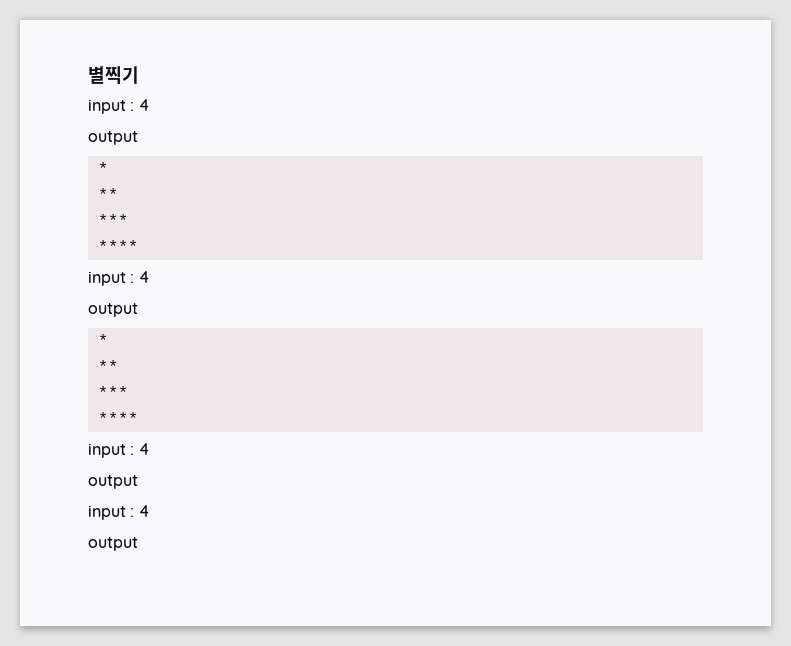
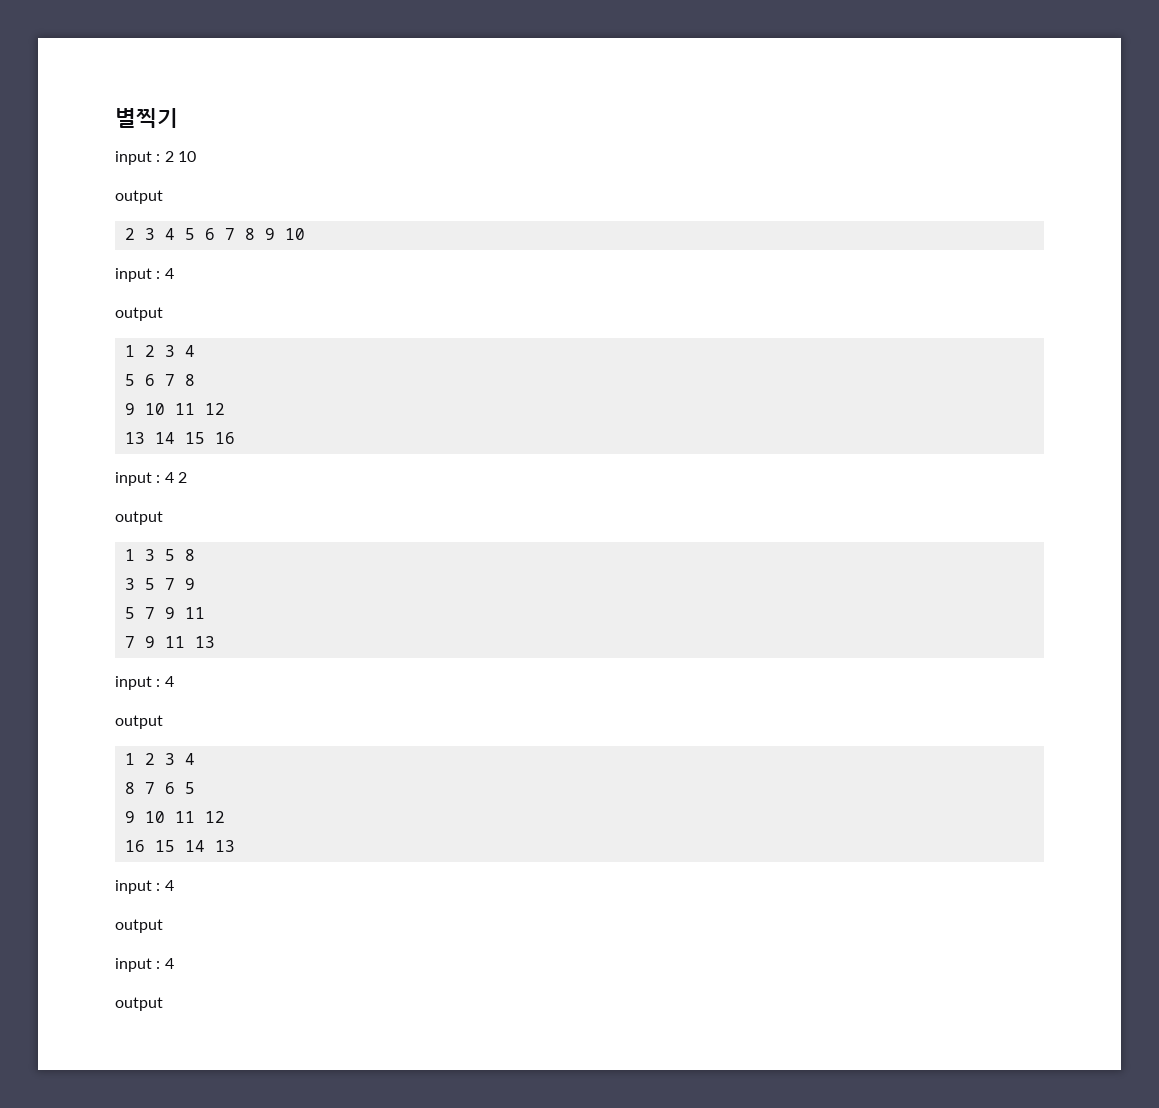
[138,99,149,111] [88,131,138,145] [97,162,108,174] [97,188,118,200] [97,214,128,226] [97,240,138,252] [88,271,149,286] [88,303,138,317] [97,334,108,346] [97,360,118,372] [97,386,128,398] [97,412,138,424] 4 // output // * // ** // *** // **** // input : 4 // output // * // ** // *** // **** -> [164,151,196,162] [115,190,163,204] [124,228,305,240] [115,268,174,282] [115,307,163,321] [124,345,195,357] [124,374,195,386] [124,403,225,415] [124,432,235,444] [115,472,187,486] [115,511,163,525] [124,549,195,561] [124,578,195,590] [124,607,205,619] [124,636,215,648] [115,676,174,690] [115,715,163,729] [124,753,195,765] [124,782,195,794] [124,811,225,823] [124,840,235,852] 2 10 // output // 2 3 4 5 6 7 8 9 10 // input : 4 // output // 1 2 3 4 // 5 6 7 8 // 9 10 11 12 // 13 14 15 16 // input : 4 2 // output // 1 3 5 8 // 3 5 7 9 // 5 7 9 11 // 7 9 11 13 // input : 4 // output // 1 2 3 4 // 8 7 6 5 // 9 10 11 12 // 16 15 14 13

